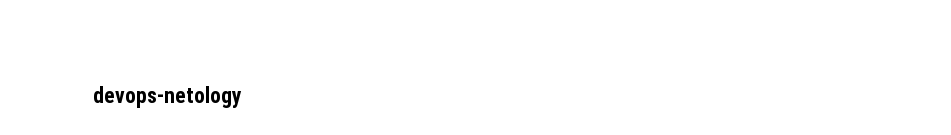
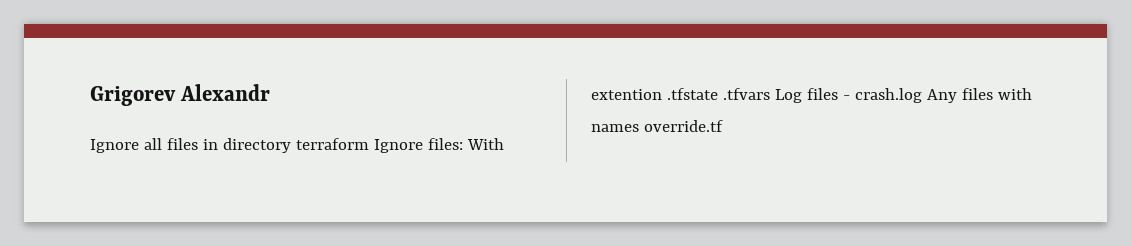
[93,86,242,108] devops-netology -> [90,84,271,106] [90,138,504,153] [591,88,1032,103] [591,120,723,132] Grigorev Alexandr // Ignore all files in directory terraform Ignore files: With extention .tfstate .tfvars Log files - crash.log Any files with names override.tf

